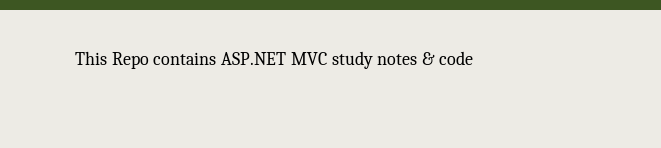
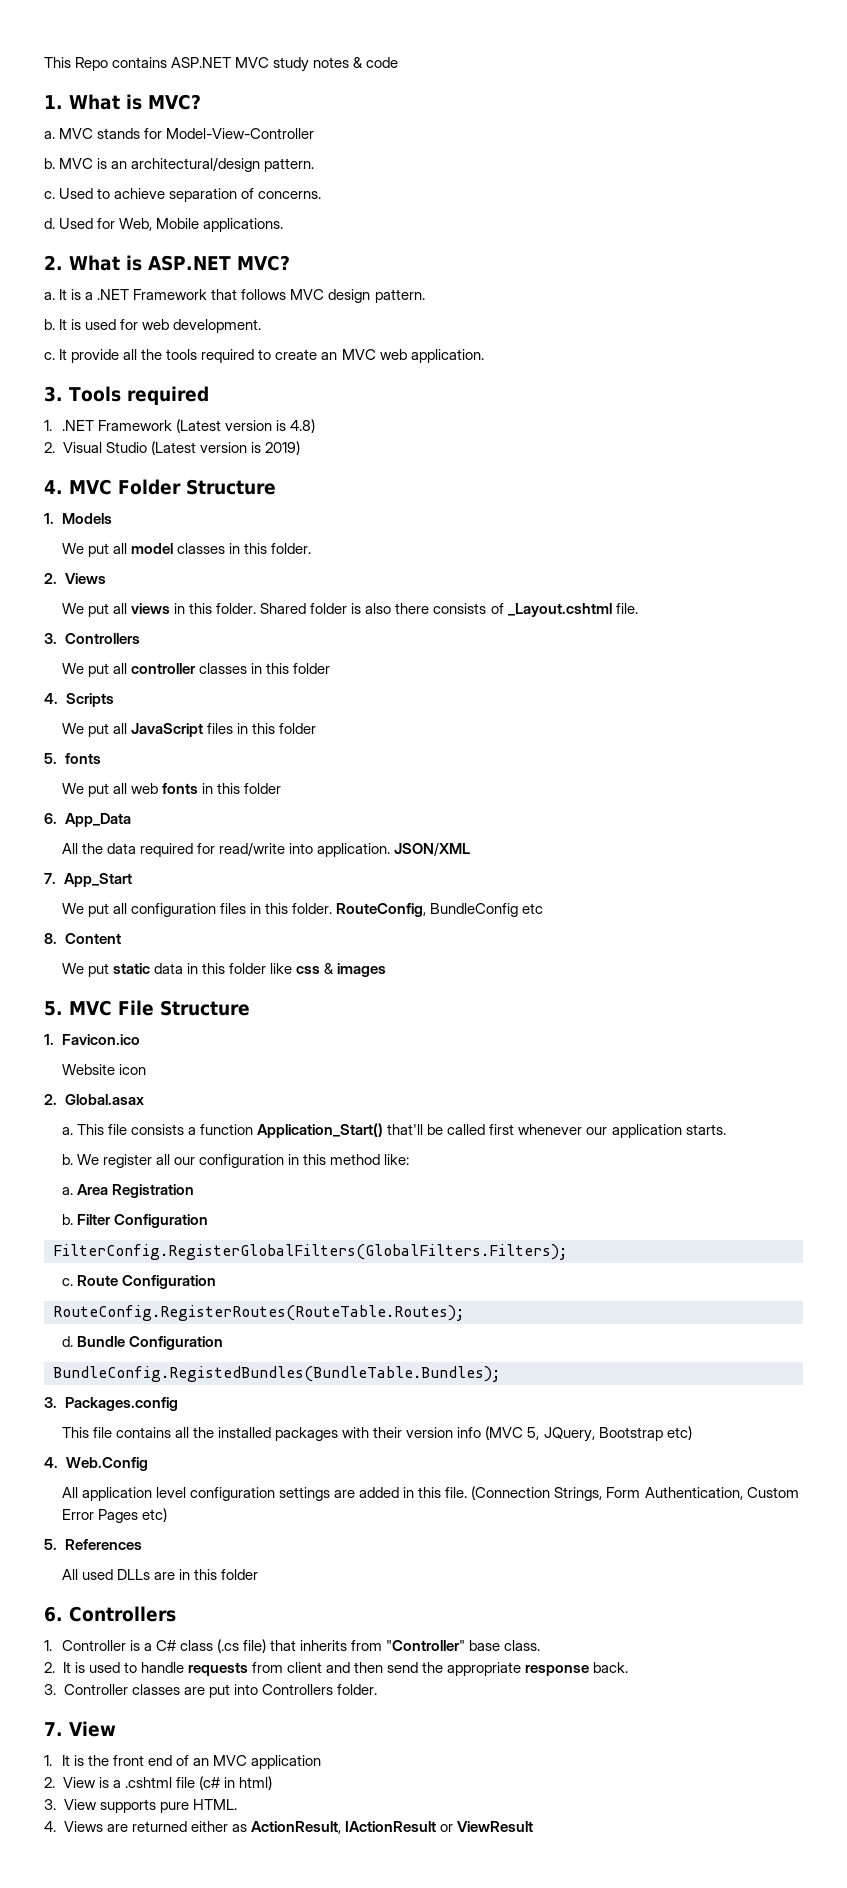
(473, 58) none -> [44,94,201,110] [44,128,315,139] [44,157,315,172] [44,188,322,202] [44,218,284,232] [44,255,290,271] [44,289,425,303] [44,319,262,333] [44,349,484,363] [44,386,209,405] [44,419,316,433] [44,441,300,455] [44,479,276,495] [44,513,112,524] [61,543,312,557] [44,573,106,584] [61,603,638,617] [44,633,140,644] [61,663,331,677] [44,693,114,707] [61,723,317,737] [44,753,101,764] [61,783,282,797] [44,813,131,827] [61,842,471,857] [44,873,132,887] [61,903,544,917] [44,933,121,944] [61,963,387,977] [44,1000,250,1016] [44,1034,140,1045] [61,1064,146,1075] [44,1094,144,1105] [61,1123,726,1138] [61,1154,410,1168] [61,1184,194,1198] [61,1214,208,1228] [53,1244,567,1260] [61,1275,216,1289] [53,1305,464,1321] [61,1336,223,1350] [53,1366,500,1382] [44,1397,178,1411] [61,1426,692,1442] [44,1457,148,1471] [61,1486,799,1501] [61,1508,167,1523] [44,1539,142,1550] [61,1569,259,1580] [44,1606,176,1622] [44,1639,541,1653] [44,1662,629,1676] [44,1684,377,1698] [44,1721,116,1737] [44,1755,322,1769] [44,1776,272,1790] [44,1799,237,1813] [44,1821,533,1834] // 1. What is MVC? // a. MVC stands for Model-View-Controller // b. MVC is an architectural/design pattern. // c. Used to achieve separation of concerns. // d. Used for Web, Mobile applications. // 2. What is ASP.NET MVC? // a. It is a .NET Framework that follows MVC design pattern. // b. It is used for web development. // c. It provide all the tools required to create an MVC web application. // 3. Tools required // 1. .NET Framework (Latest version is 4.8) // 2. Visual Studio (Latest version is 2019) // 4. MVC Folder Structure // 1. Models // We put all model classes in this folder. // 2. Views // We put all views in this folder. Shared folder is also there consists of _Layout.cshtml file. // 3. Controllers // We put all controller classes in this folder // 4. Scripts // We put all JavaScript files in this folder // 5. fonts // We put all web fonts in this folder // 6. App_Data // All the data required for read/write into application. JSON/XML // 7. App_Start // We put all configuration files in this folder. RouteConfig, BundleConfig etc // 8. Content // We put static data in this folder like css & images // 5. MVC File Structure // 1. Favicon.ico // Website icon // 2. Global.asax // a. This file consists a function Application_Start() that'll be called first whenever our application starts. // b. We register all our configuration in this method like: // a. Area Registration // b. Filter Configuration // FilterConfig.RegisterGlobalFilters(GlobalFilters.Filters); // c. Route Configuration // RouteConfig.RegisterRoutes(RouteTable.Routes); // d. Bundle Configuration // BundleConfig.RegistedBundles(BundleTable.Bundles); // 3. Packages.config // This file contains all the installed packages with their version info (MVC 5, JQuery, Bootstrap etc) // 4. Web.Config // All application level configuration settings are added in this file. (Connection Strings, Form Authentication, Custom Error Pages etc) // 5. References // All used DLLs are in this folder // 6. Controllers // 1. Controller is a C# class (.cs file) that inherits from "Controller" base class. // 2. It is used to handle requests from client and then send the appropriate response back. // 3. Controller classes are put into Controllers folder. // 7. View // 1. It is the front end of an MVC application // 2. View is a .cshtml file (c# in html) // 3. View supports pure HTML. // 4. Views are returned either as ActionResult, IActionResult or ViewResult

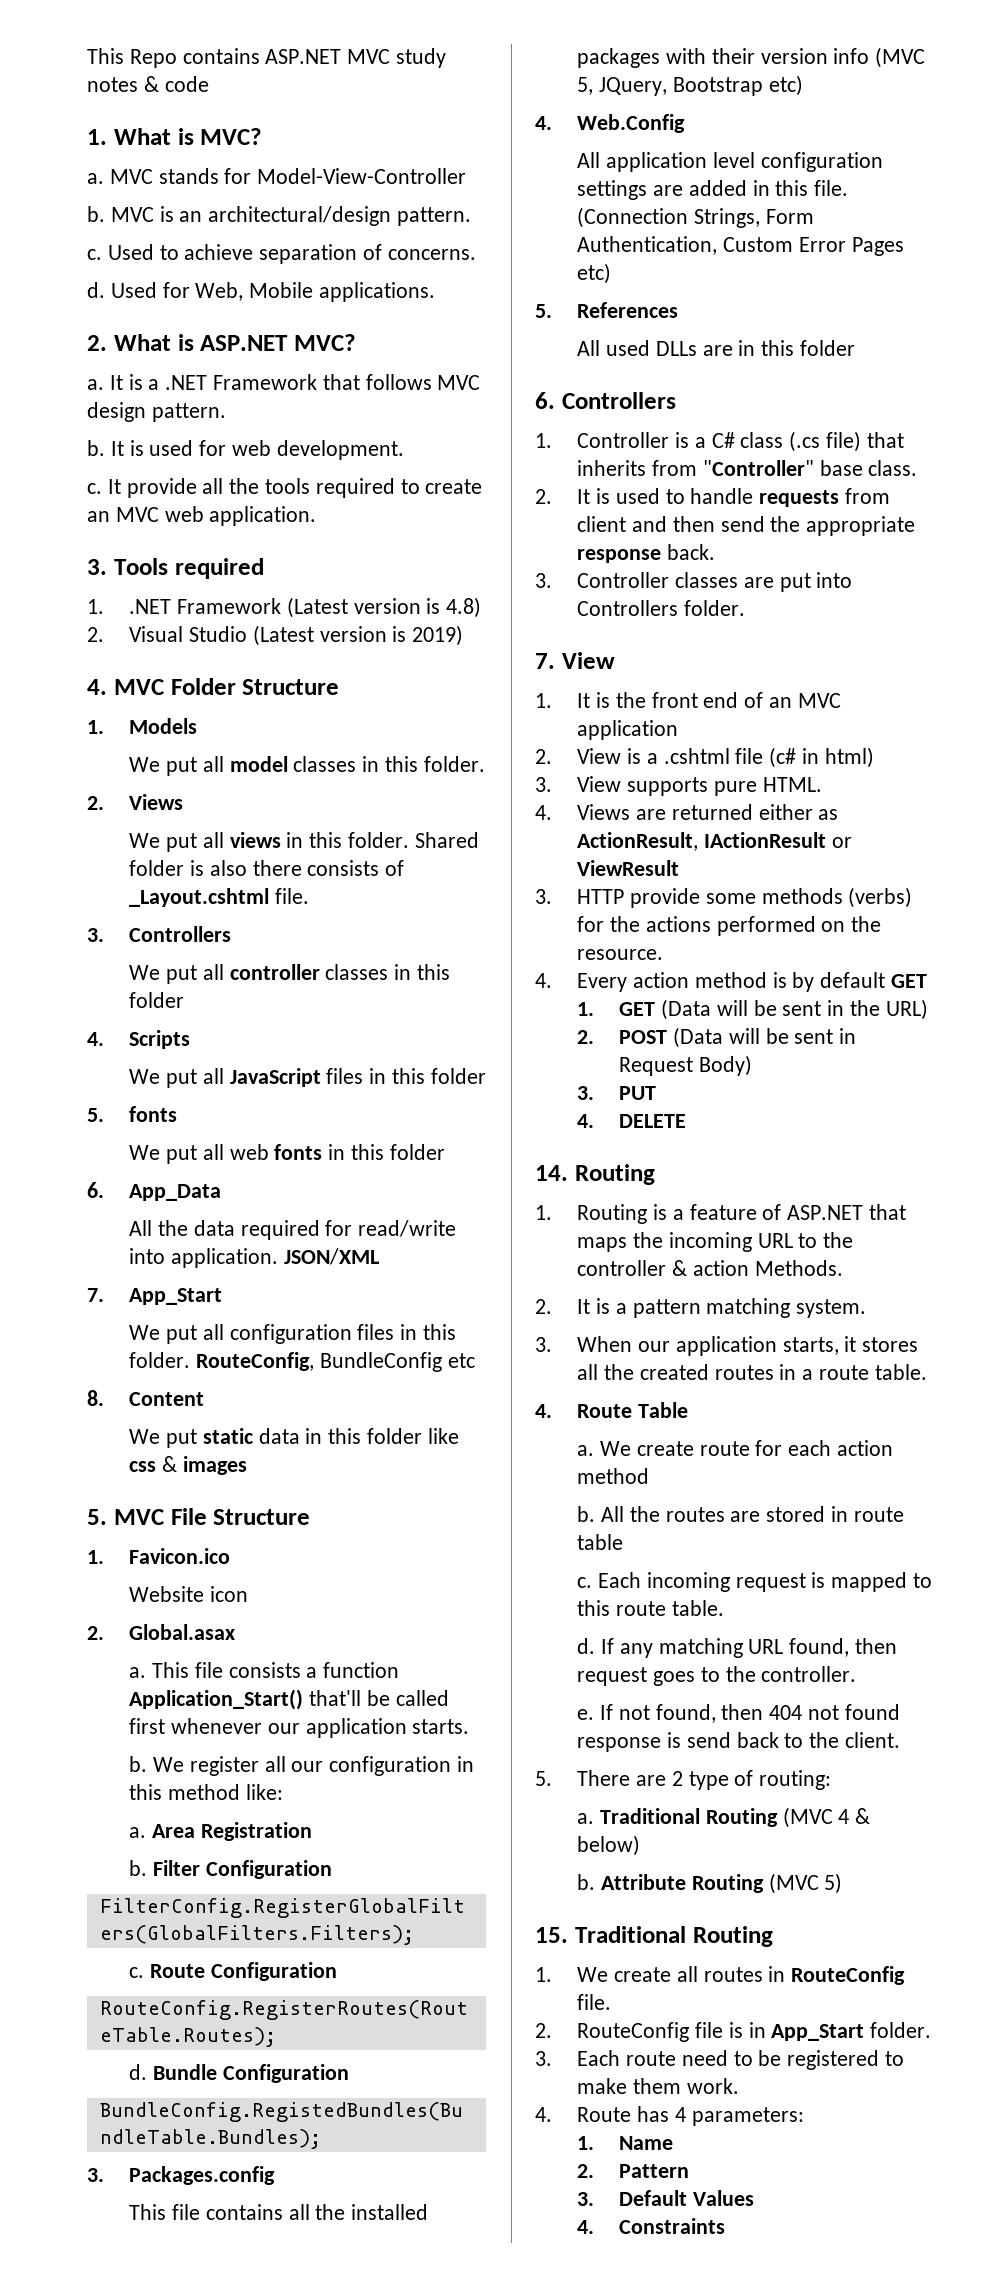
(533, 1826) none -> [535,887,913,908] [577,916,882,936] [577,949,664,960] [535,972,927,992] [577,999,928,1020] [577,1027,857,1048] [619,1055,753,1076] [577,1086,657,1100] [577,1114,687,1128] [535,1164,655,1185] [535,1204,906,1224] [577,1232,854,1252] [577,1260,843,1276] [535,1298,867,1318] [535,1336,919,1356] [577,1364,927,1380] [535,1402,688,1418] [577,1440,893,1456] [577,1468,650,1484] [577,1506,904,1522] [577,1534,624,1550] [577,1572,932,1592] [577,1600,724,1616] [577,1638,897,1658] [577,1666,857,1686] [577,1704,900,1723] [577,1732,900,1752] [535,1770,832,1790] [577,1807,871,1828] [577,1835,641,1856] [577,1873,843,1894] [535,1926,773,1947] [535,1966,906,1985] [577,1994,612,2010] [535,2022,932,2042] [535,2050,904,2070] [577,2078,739,2094] [535,2106,804,2126] [577,2136,674,2150] [577,2164,690,2178] [577,2190,755,2206] [577,2218,726,2234] // 3. HTTP provide some methods (verbs) for the actions performed on the resource. // 4. Every action method is by default GET // 1. GET (Data will be sent in the URL) // 2. POST (Data will be sent in Request Body) // 3. PUT // 4. DELETE // 14. Routing // 1. Routing is a feature of ASP.NET that maps the incoming URL to the controller & action Methods. // 2. It is a pattern matching system. // 3. When our application starts, it stores all the created routes in a route table. // 4. Route Table // a. We create route for each action method // b. All the routes are stored in route table // c. Each incoming request is mapped to this route table. // d. If any matching URL found, then request goes to the controller. // e. If not found, then 404 not found response is send back to the client. // 5. There are 2 type of routing: // a. Traditional Routing (MVC 4 & below) // b. Attribute Routing (MVC 5) // 15. Traditional Routing // 1. We create all routes in RouteConfig file. // 2. RouteConfig file is in App_Start folder. // 3. Each route need to be registered to make them work. // 4. Route has 4 parameters: // 1. Name // 2. Pattern // 3. Default Values // 4. Constraints

